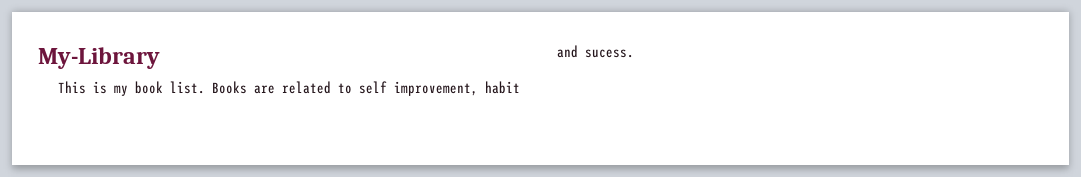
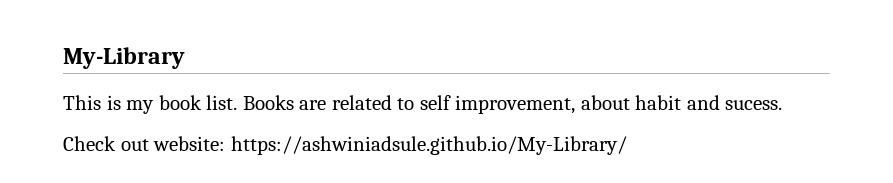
(478, 88) none -> [580,95,630,110] about
(634, 53) none -> [63,136,627,155] // Check out website: https://ashwiniadsule.github.io/My-Library/

